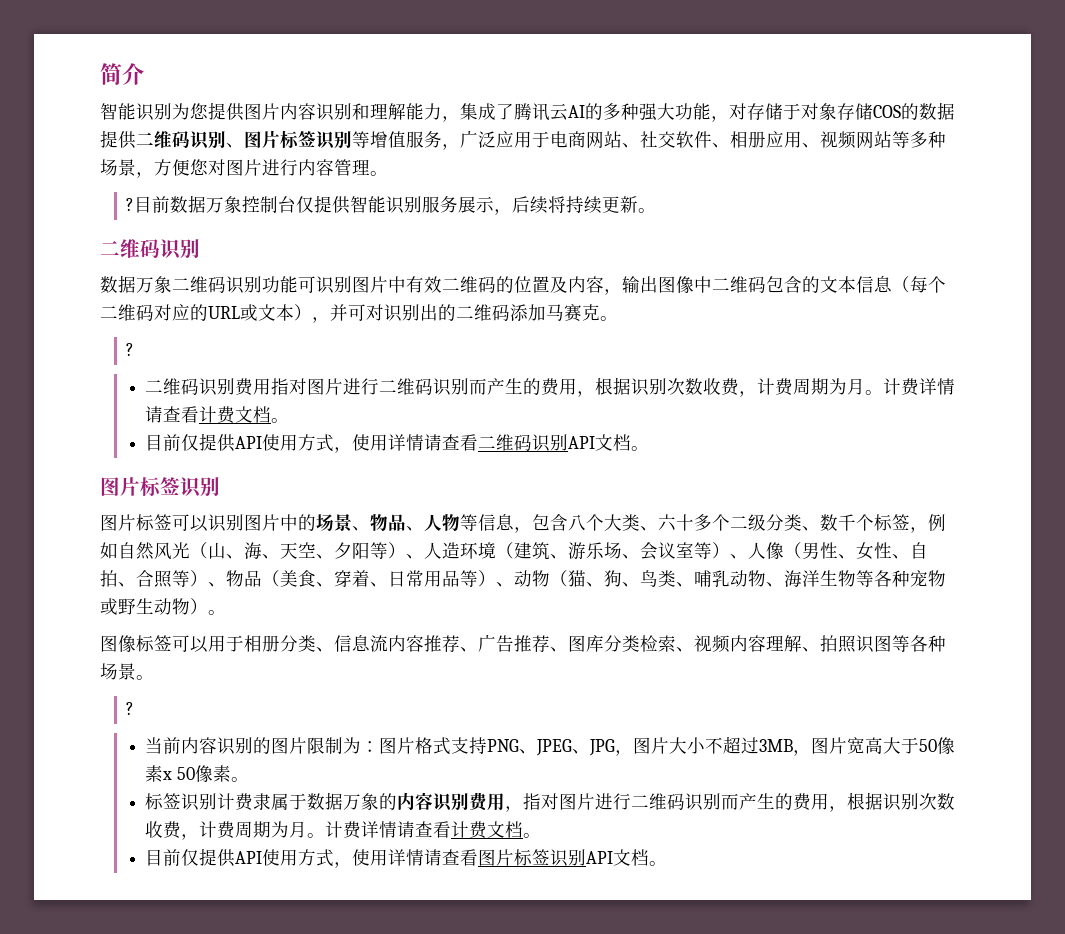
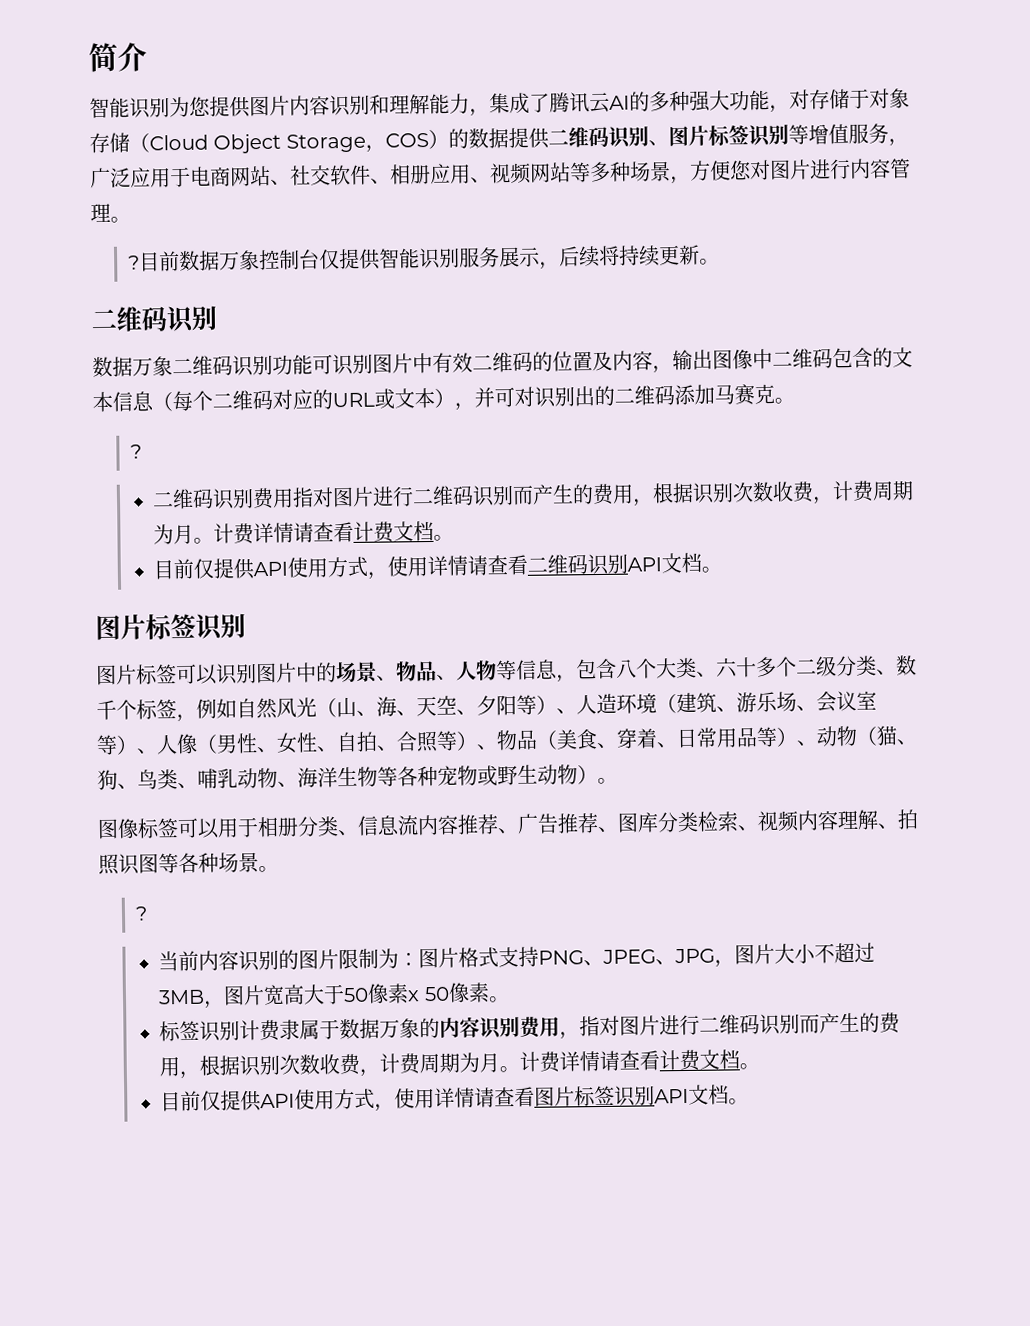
[873,105,901,118] COS -> [129,129,449,154] （Cloud Object Storage，COS）

